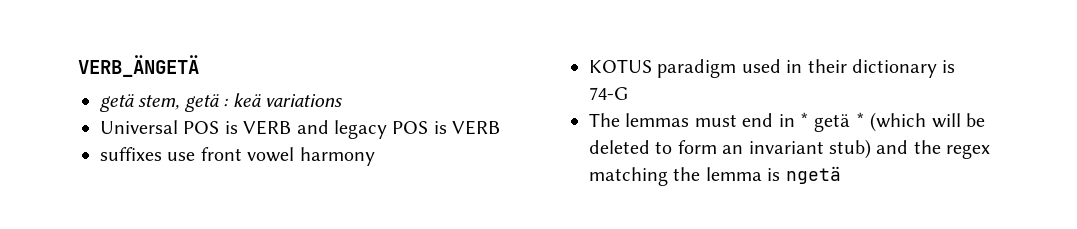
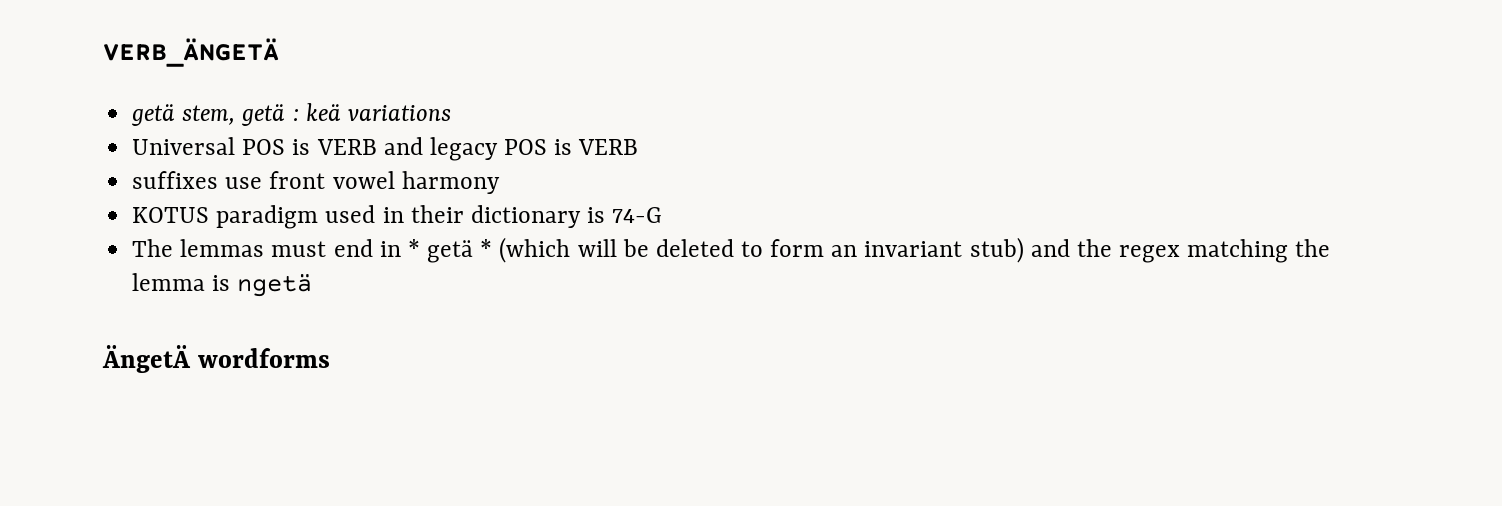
(841, 175) none -> [102,345,330,373] // ÄngetÄ wordforms

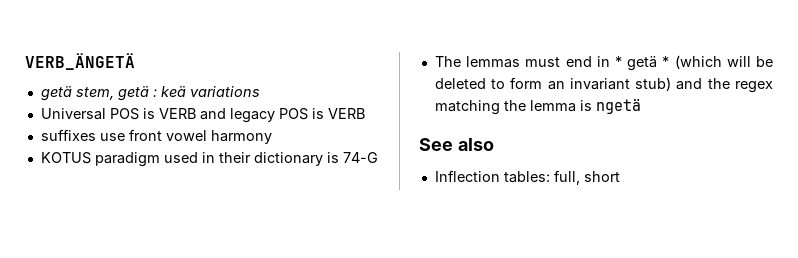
[102,345,330,373] ÄngetÄ wordforms -> [419,138,494,151] [434,170,620,185] See also // Inflection tables: full, short

